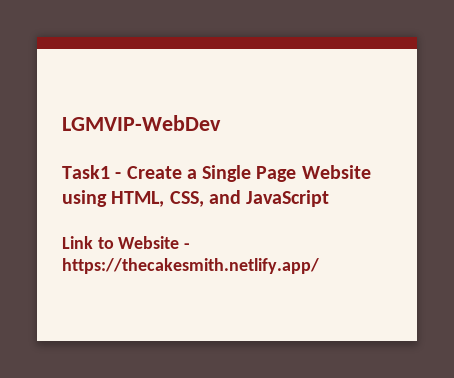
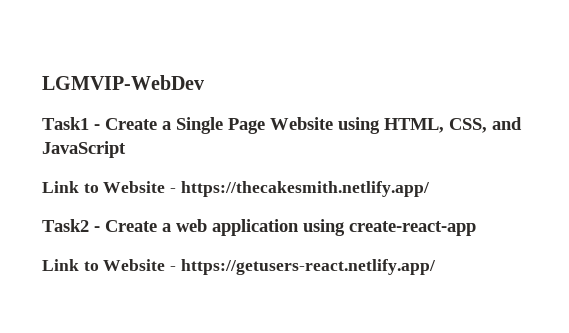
(319, 266) none -> [42,219,476,236] [42,259,436,275] // Task2 - Create a web application using create-react-app // Link to Website - https://getusers-react.netlify.app/

